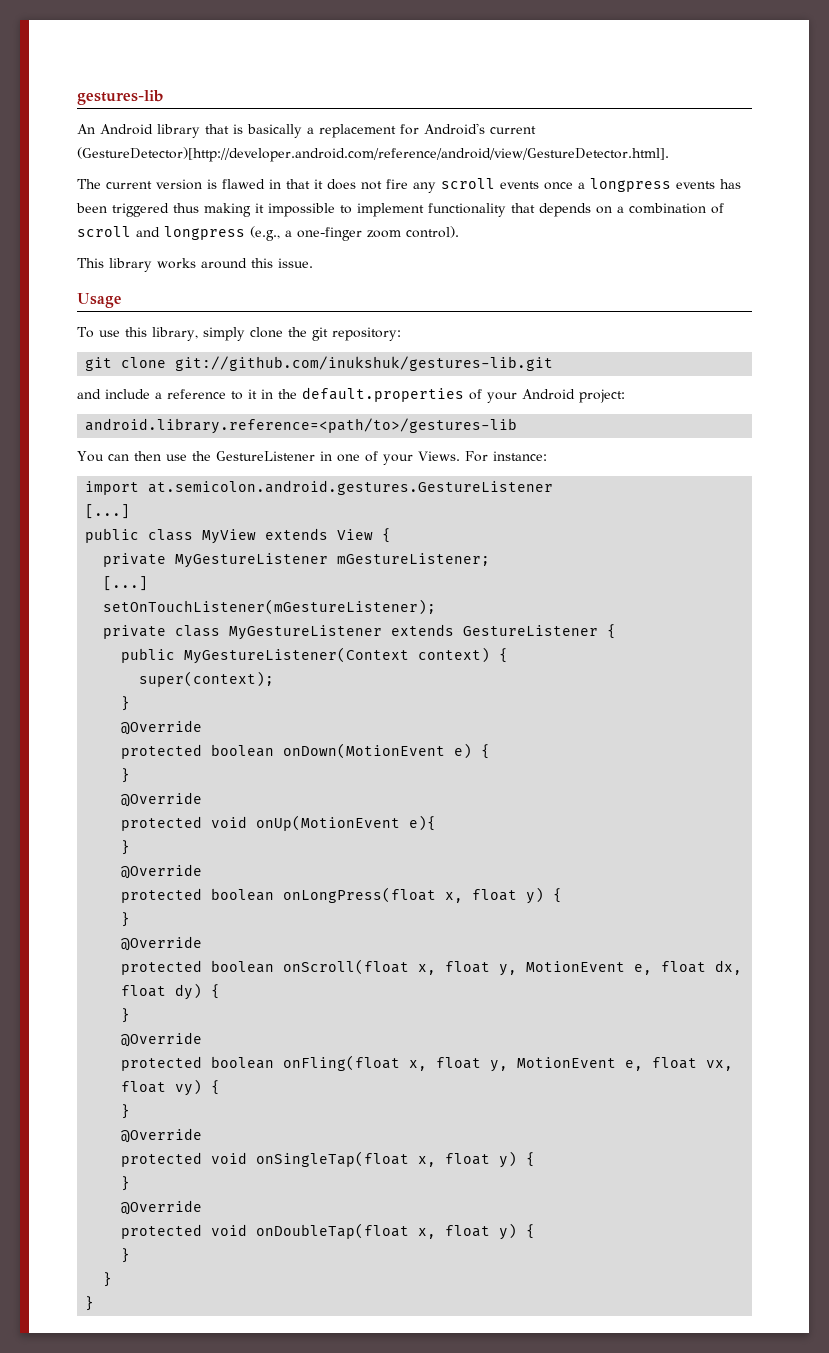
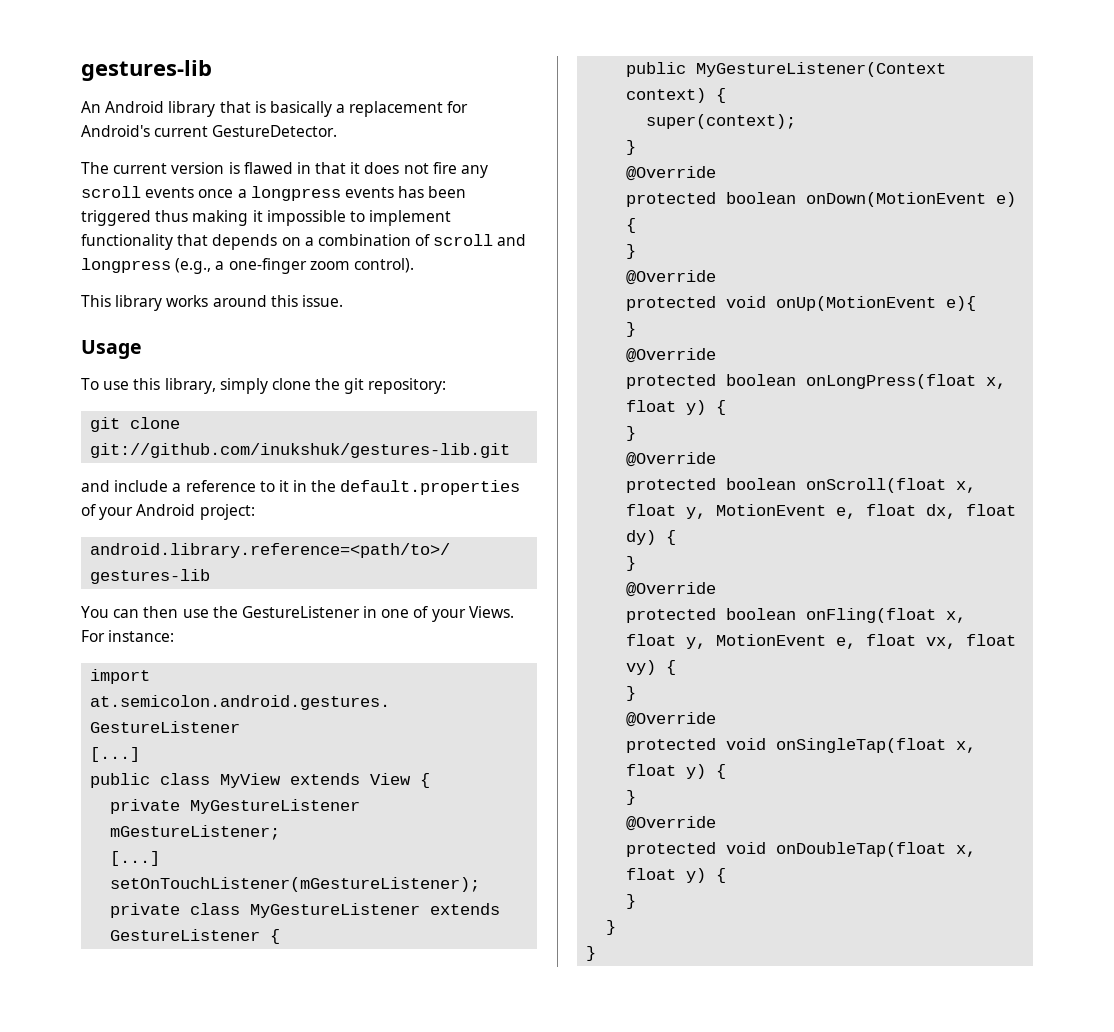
[77,147,669,162] (GestureDetector)[http://developer.android.com/reference/android/view/GestureDetector.html]. -> [212,125,338,137] GestureDetector.

